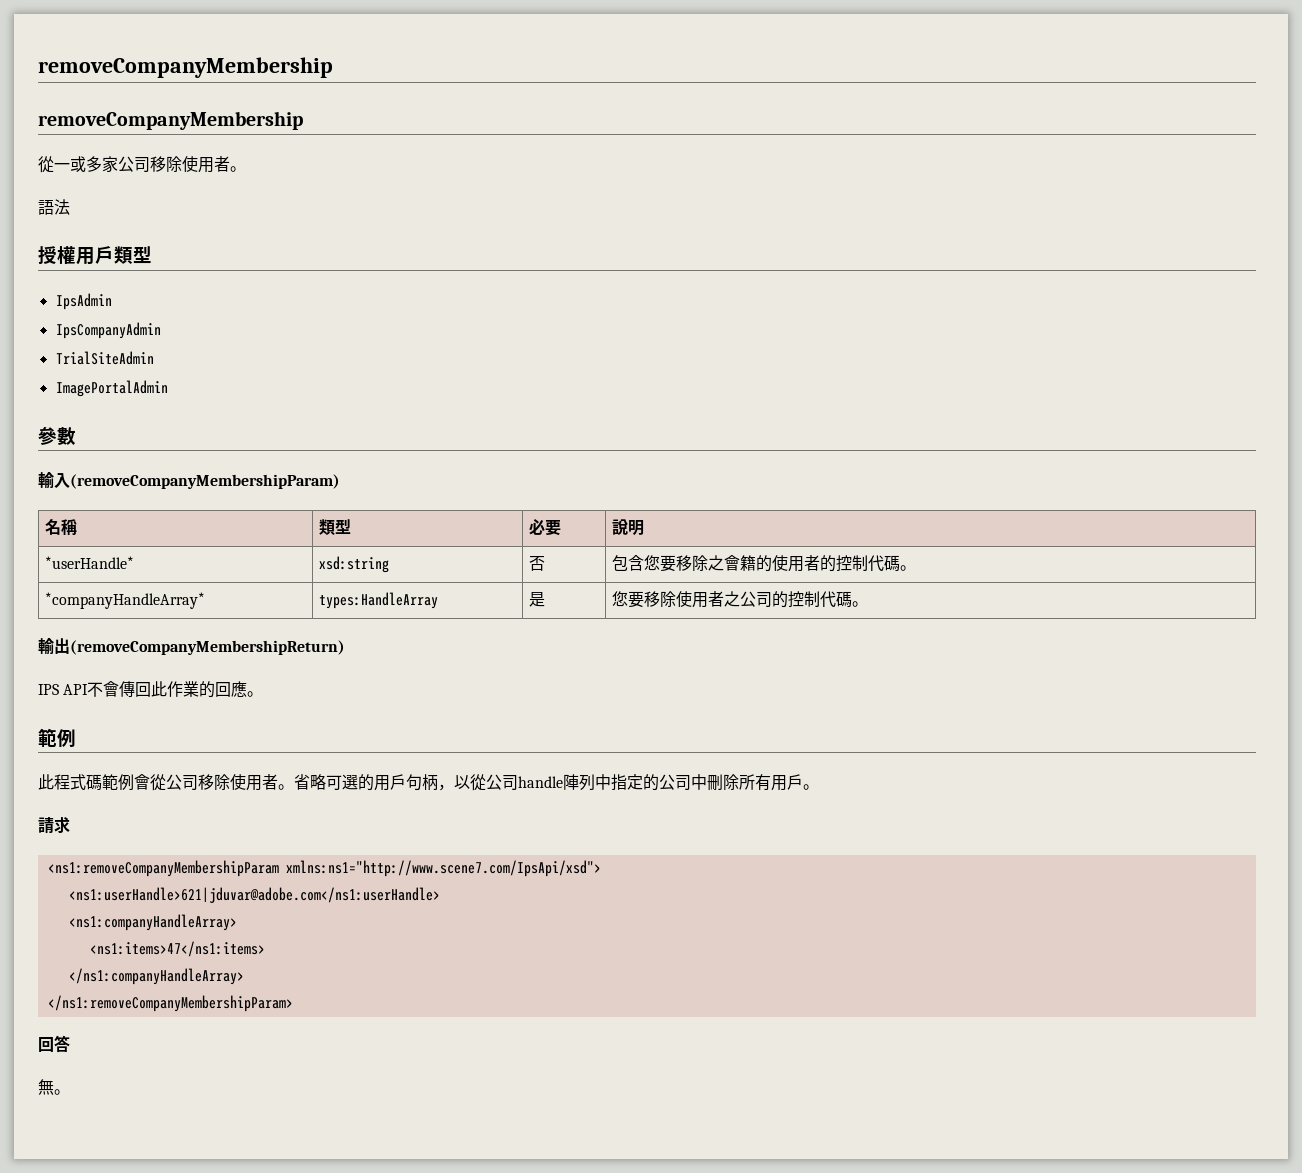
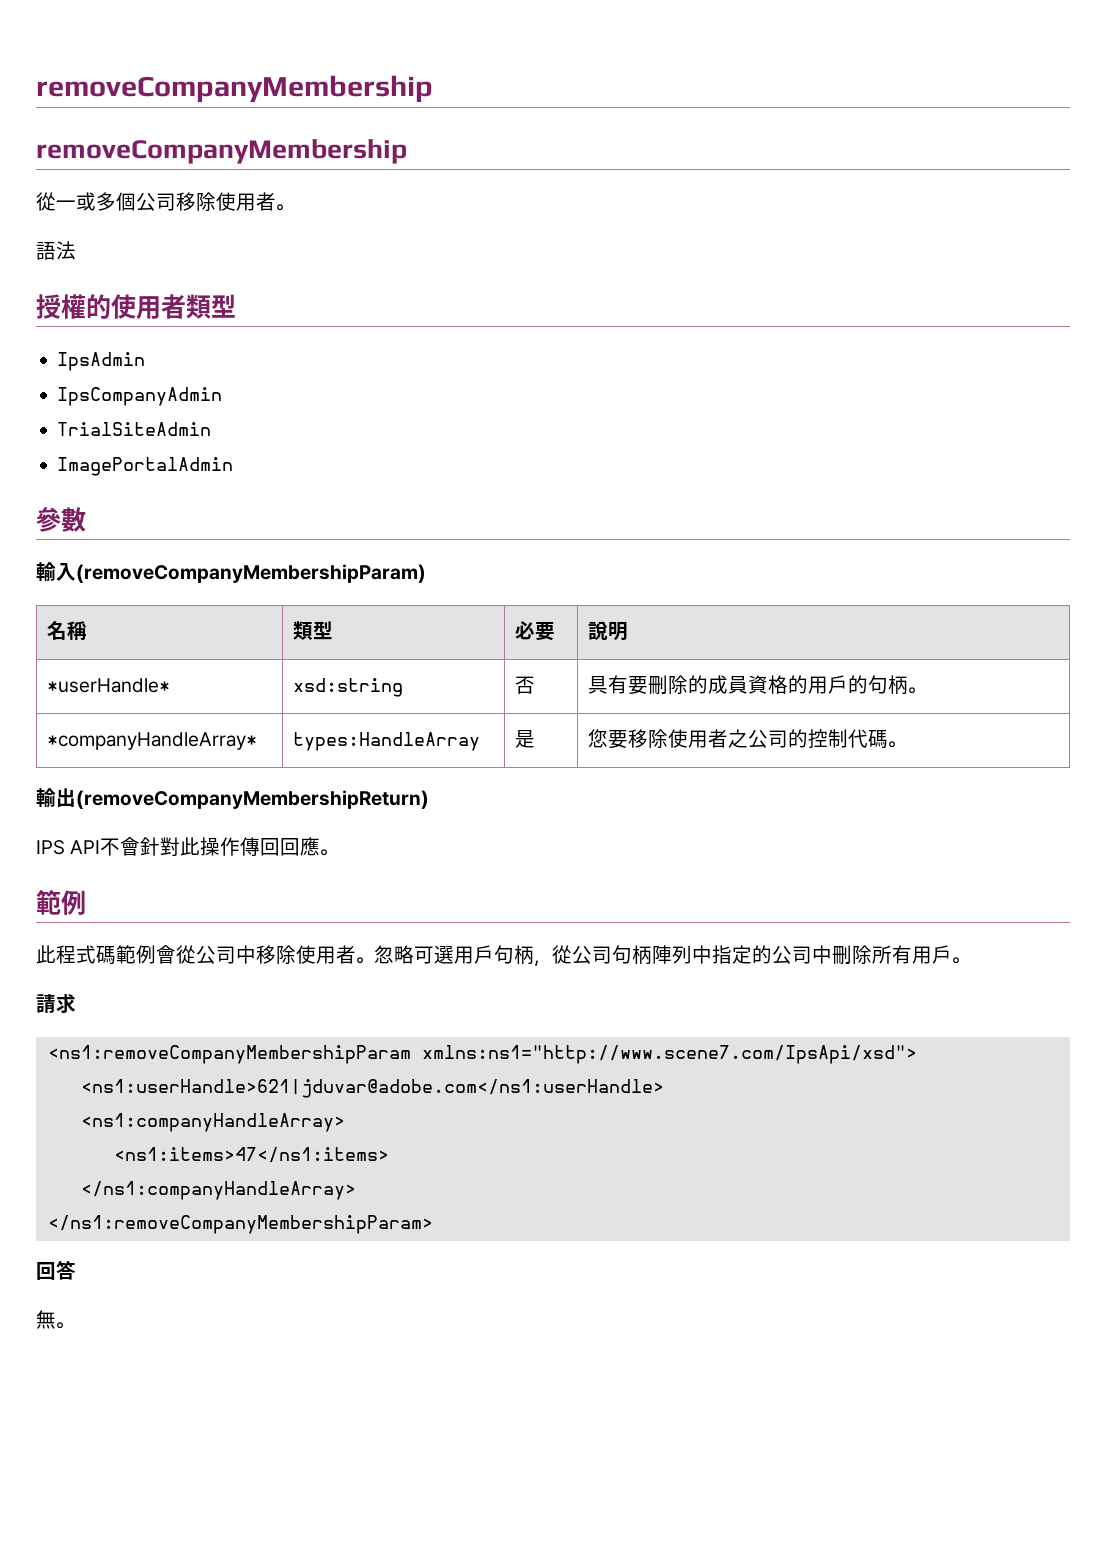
[102,156,118,173] 家 -> [116,192,136,211] 個
[76,246,114,265] 用戶 -> [86,294,186,320] 的使用者
[612,555,901,572] 包含您要移除之會籍的使用者的控制代碼 -> [587,675,908,695] 具有要刪除的成員資格的用戶的句柄
[119,681,216,698] 傳回此作業的 -> [140,837,281,856] 針對此操作傳回
[198,774,563,791] 移除使用者。省略可選的用戶句柄，以從公司handle -> [236,945,652,966] 中移除使用者。忽略可選用戶句柄，從公司句柄

